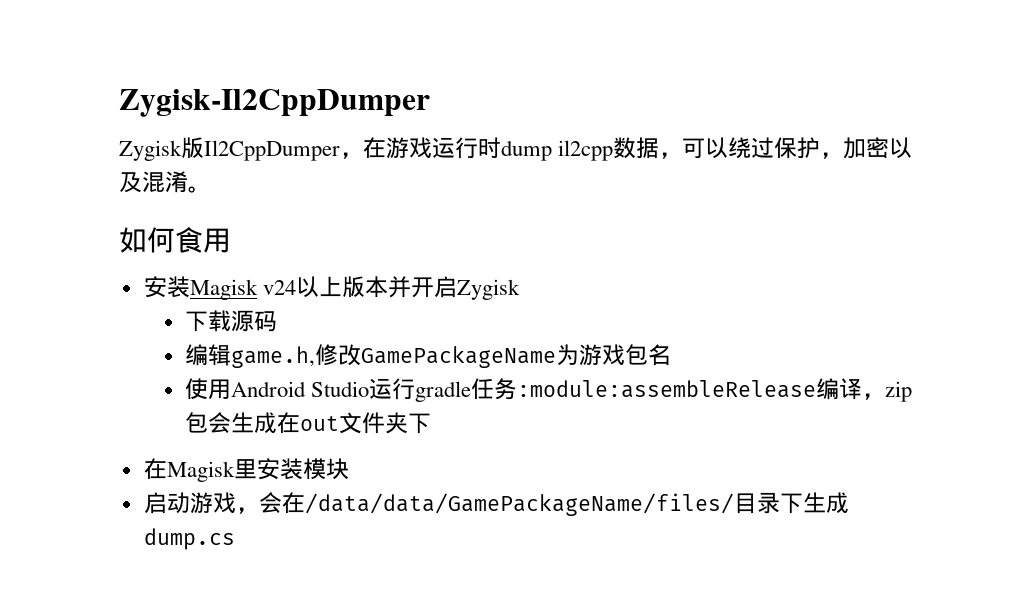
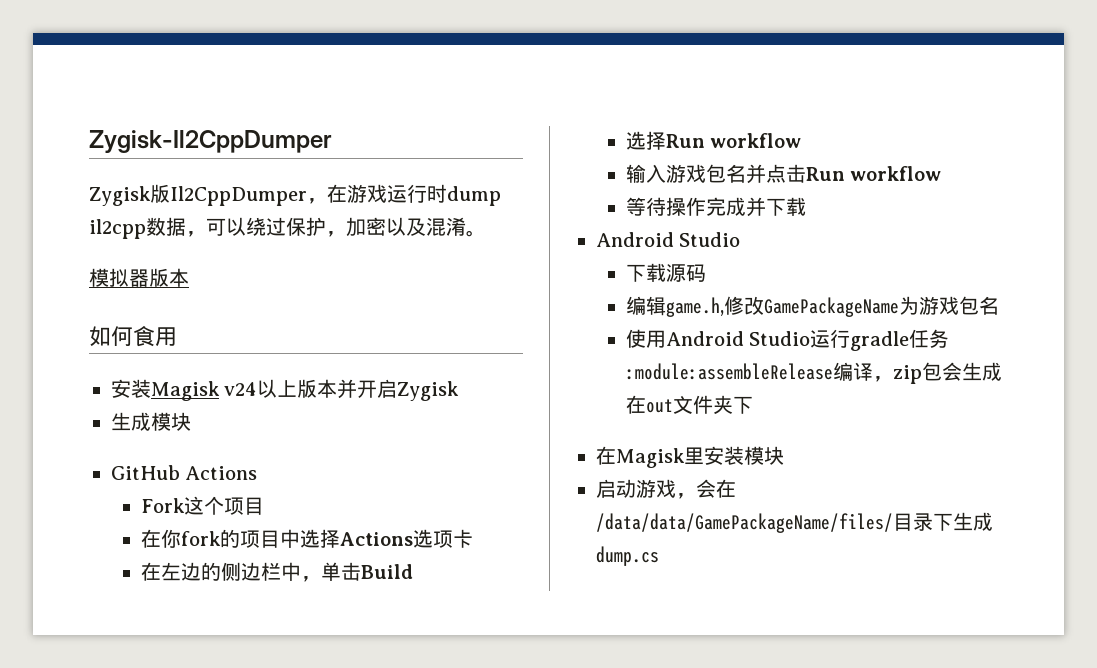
(211, 189) none -> [89,268,189,287] // 模拟器版本
(520, 289) none -> [111,412,191,431] [111,465,258,480] [140,496,264,515] [140,529,473,548] [140,562,413,582] [625,131,802,150] [625,164,942,184] [625,197,806,217] [596,232,741,247] // 生成模块 // GitHub Actions // Fork这个项目 // 在你fork的项目中选择Actions选项卡 // 在左边的侧边栏中，单击Build // 选择Run workflow // 输入游戏包名并点击Run workflow // 等待操作完成并下载 // Android Studio

